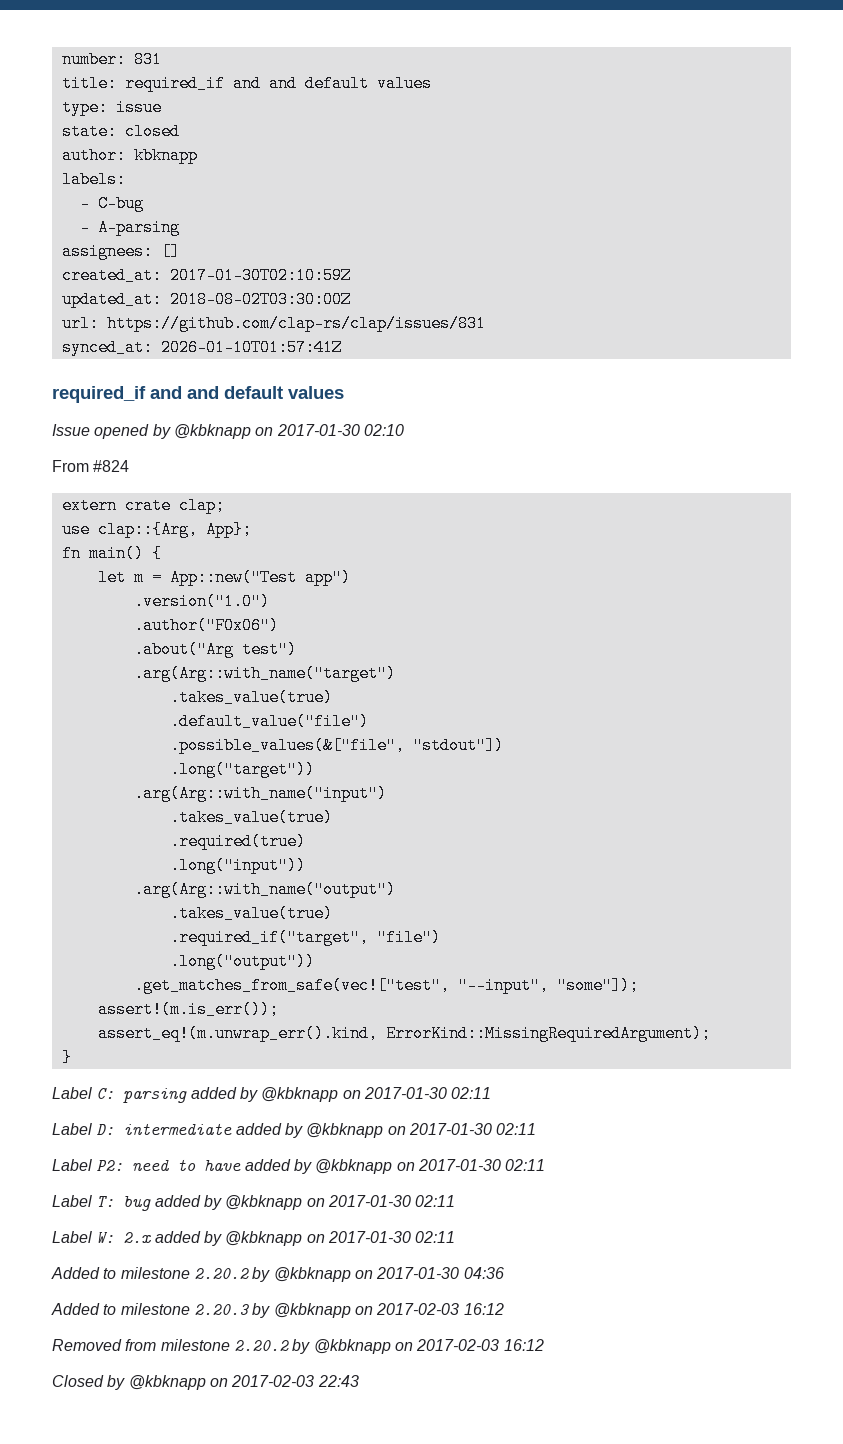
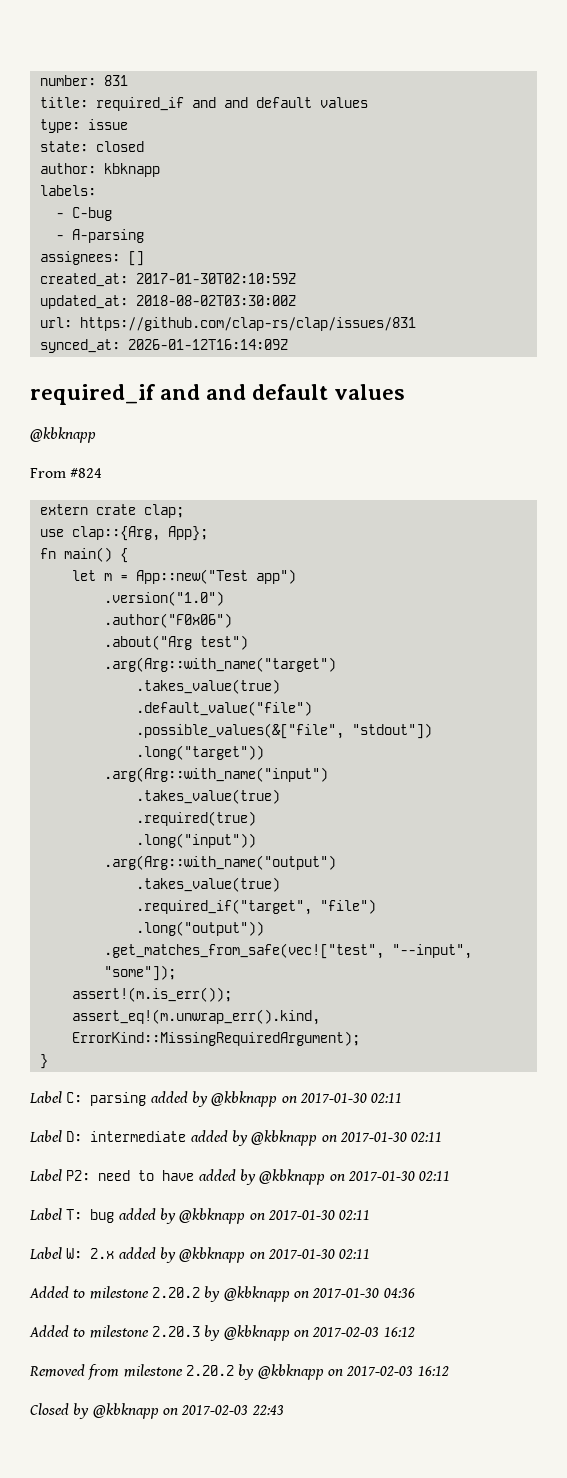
[160,339,342,356] [52,386,344,403] [52,424,404,439] 2026-01-10T01:57:41Z // required_if and and default values // Issue opened by @kbknapp on 2017-01-30 02:10 -> [127,339,288,350] [30,384,406,405] [30,427,96,443] 2026-01-12T16:14:09Z // required_if and and default values // @kbknapp

